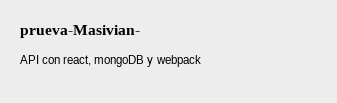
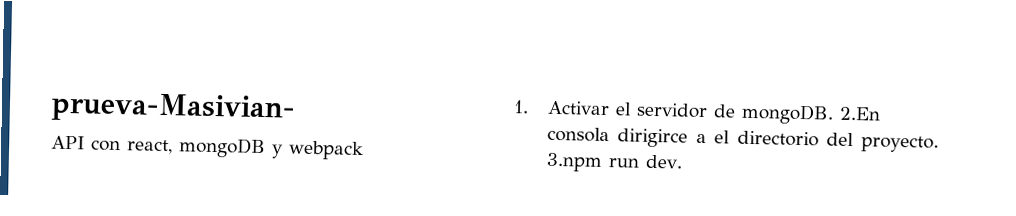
(201, 61) none -> [513,100,881,125] [546,126,939,153] [545,152,683,172] // 1. Activar el servidor de mongoDB. 2.En consola dirigirce a el directorio del proyecto. 3.npm run dev.

